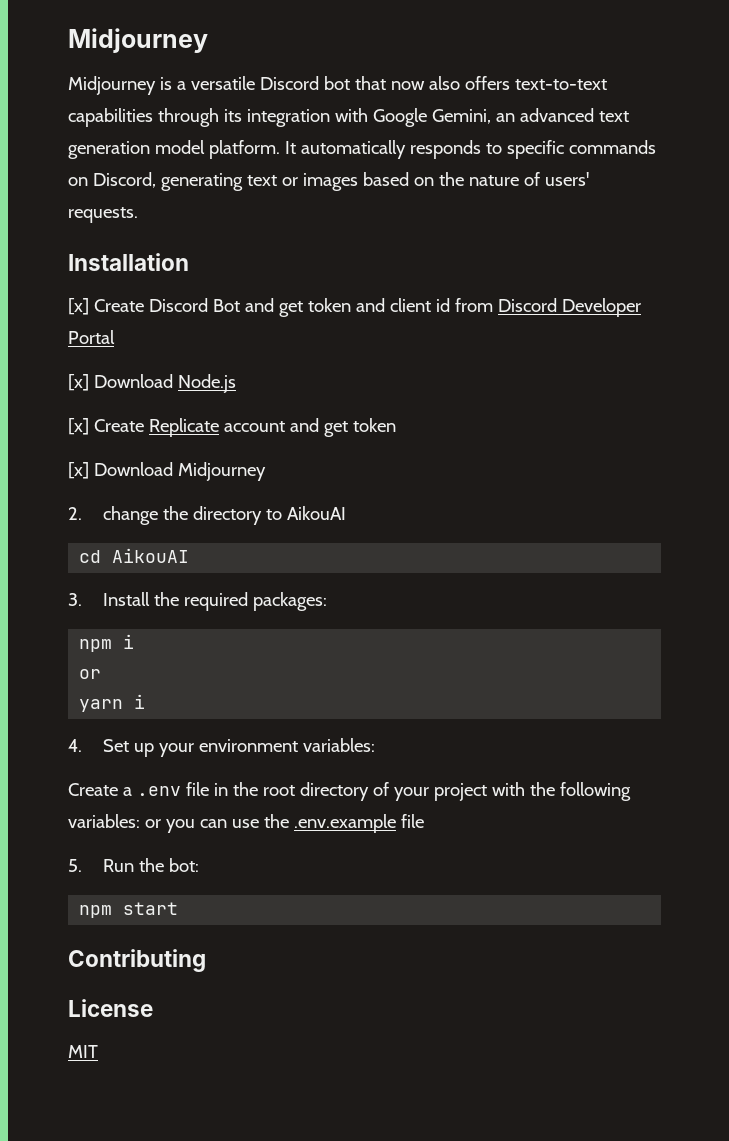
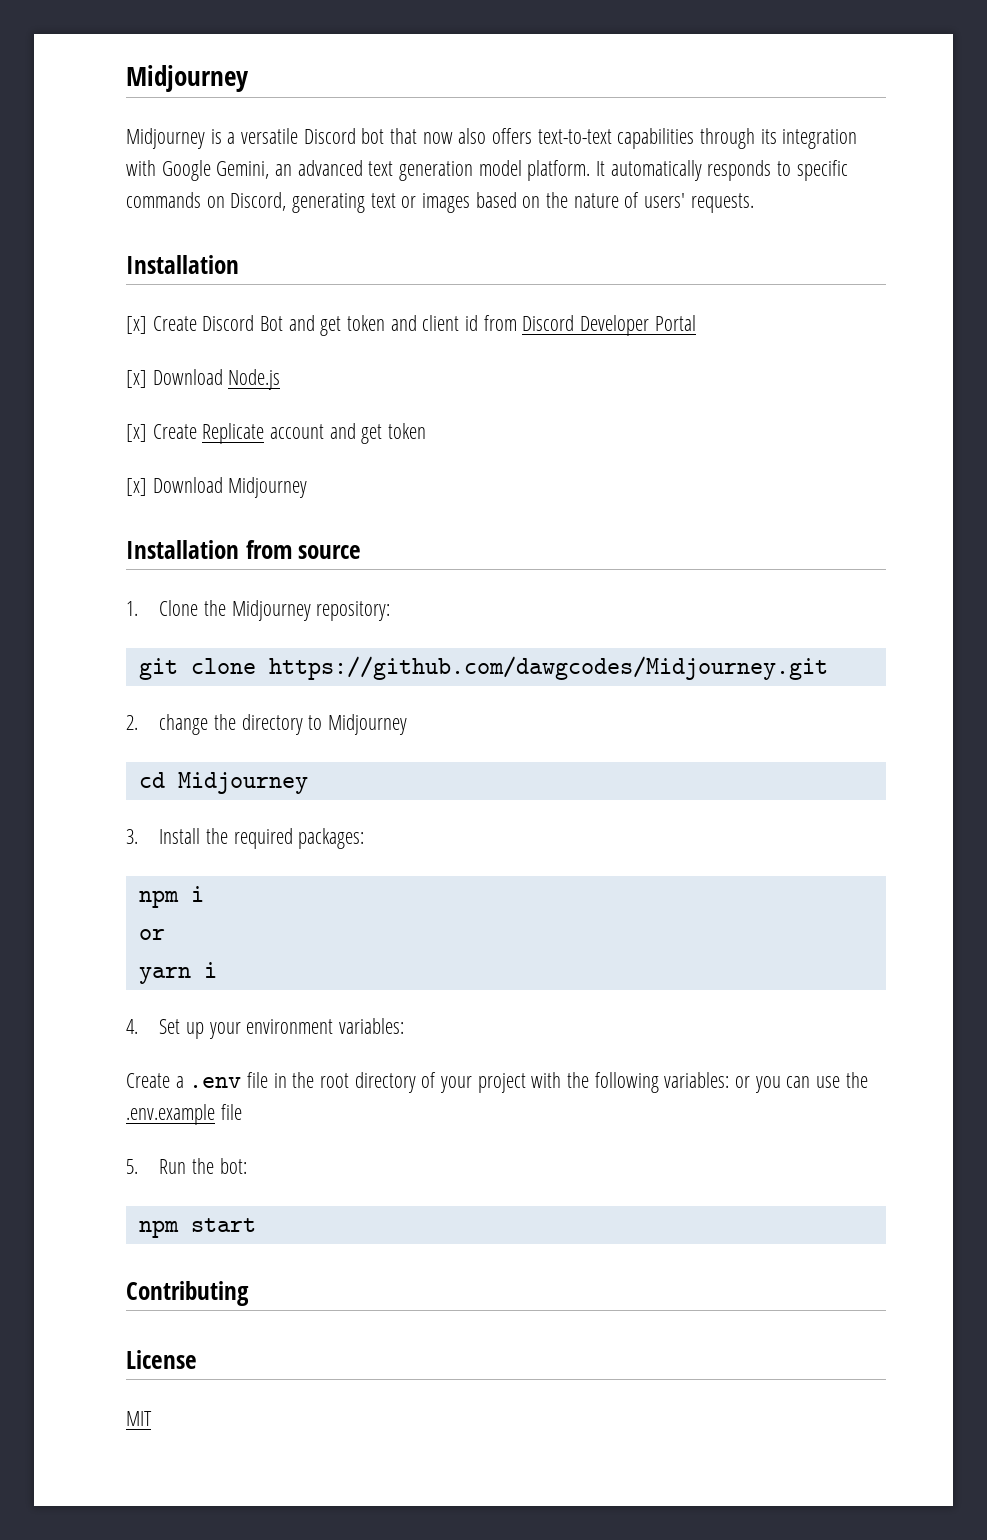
(266, 471) none -> [126,540,362,559] [126,600,391,621] [138,656,828,680] // Installation from source // 1. Clone the Midjourney repository: // git clone https://github.com/dawgcodes/Midjourney.git
[287,506,347,520] AikouAI -> [328,714,408,735] Midjourney
[112,548,190,563] AikouAI -> [177,772,308,794] Midjourney

